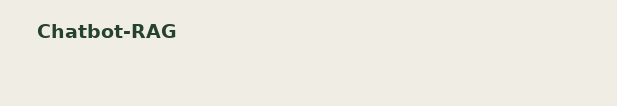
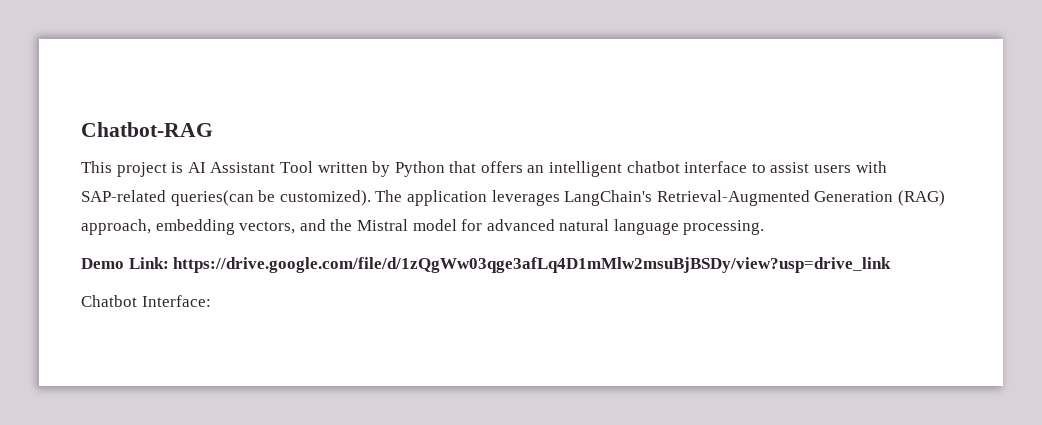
(177, 31) none -> [81,161,887,177] [81,190,945,206] [81,219,765,235] [81,257,892,273] [81,295,211,307] // This project is AI Assistant Tool written by Python that offers an intelligent chatbot interface to assist users with SAP-related queries(can be customized). The application leverages LangChain's Retrieval-Augmented Generation (RAG) approach, embedding vectors, and the Mistral model for advanced natural language processing. // Demo Link: https://drive.google.com/file/d/1zQgWw03qge3afLq4D1mMlw2msuBjBSDy/view?usp=drive_link // Chatbot Interface:

